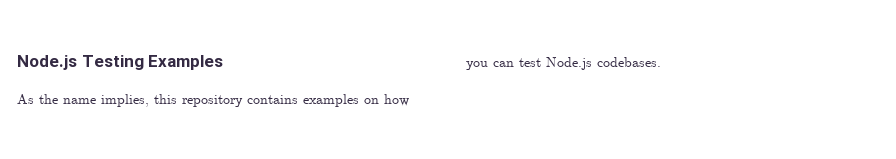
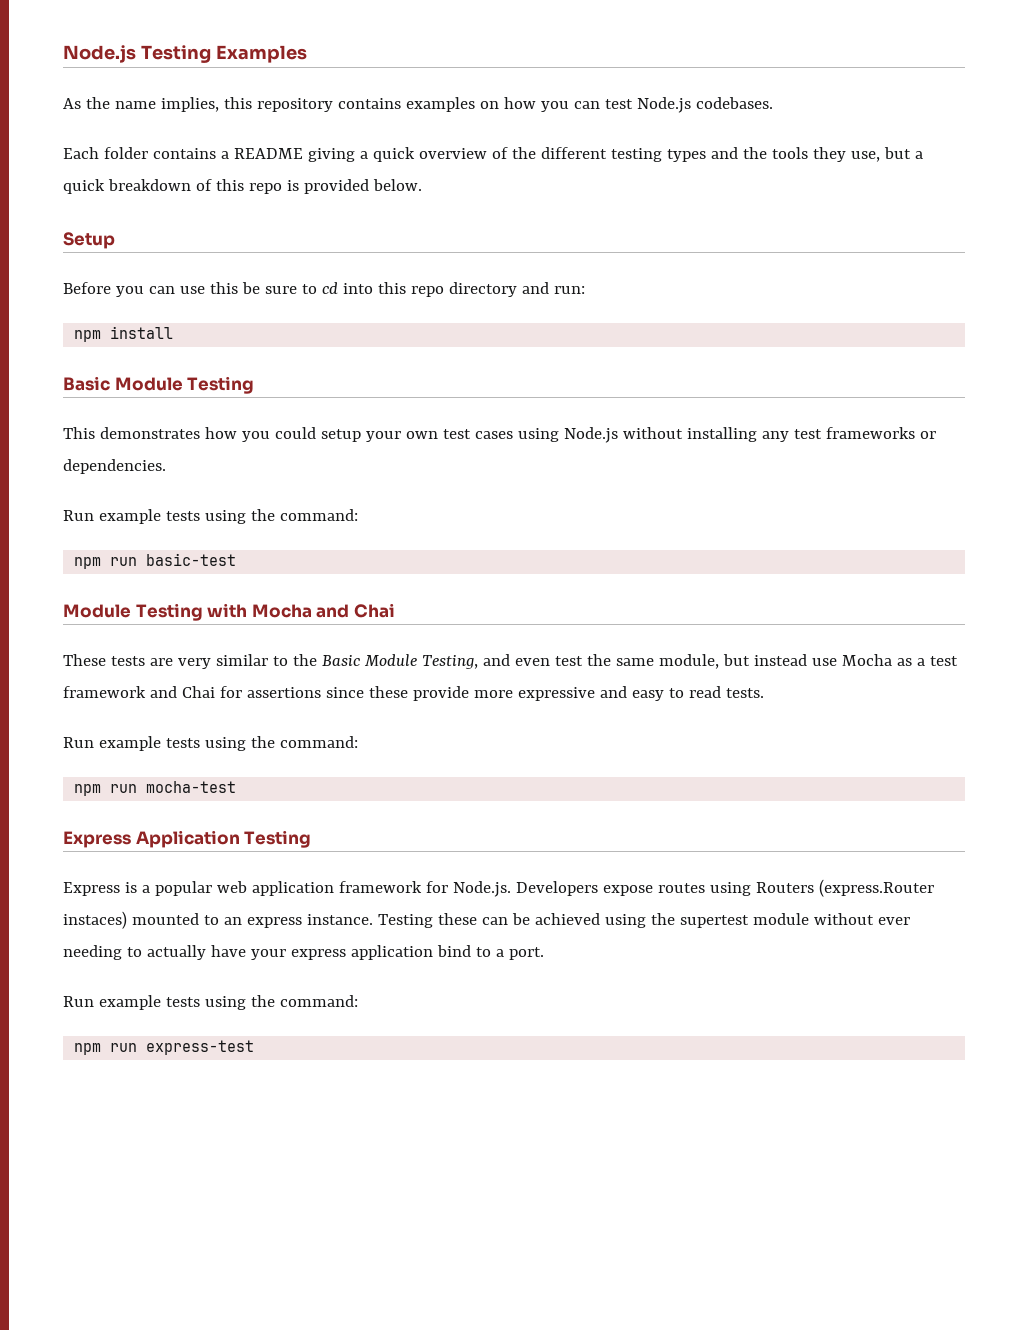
(661, 62) none -> [63,147,923,162] [63,179,422,194] [63,232,115,249] [63,282,585,297] [74,326,174,342] [63,376,255,394] [63,427,936,443] [63,459,166,474] [63,509,358,524] [74,553,237,569] [63,603,395,621] [63,654,958,669] [63,686,764,701] [63,736,358,751] [74,781,237,796] [63,830,312,848] [63,879,934,897] [63,911,910,929] [63,945,544,960] [63,995,358,1010] [74,1040,255,1055] // Each folder contains a README giving a quick overview of the different testing types and the tools they use, but a quick breakdown of this repo is provided below. // Setup // Before you can use this be sure to cd into this repo directory and run: // npm install // Basic Module Testing // This demonstrates how you could setup your own test cases using Node.js without installing any test frameworks or dependencies. // Run example tests using the command: // npm run basic-test // Module Testing with Mocha and Chai // These tests are very similar to the Basic Module Testing, and even test the same module, but instead use Mocha as a test framework and Chai for assertions since these provide more expressive and easy to read tests. // Run example tests using the command: // npm run mocha-test // Express Application Testing // Express is a popular web application framework for Node.js. Developers expose routes using Routers (express.Router instaces) mounted to an express instance. Testing these can be achieved using the supertest module without ever needing to actually have your express application bind to a port. // Run example tests using the command: // npm run express-test

